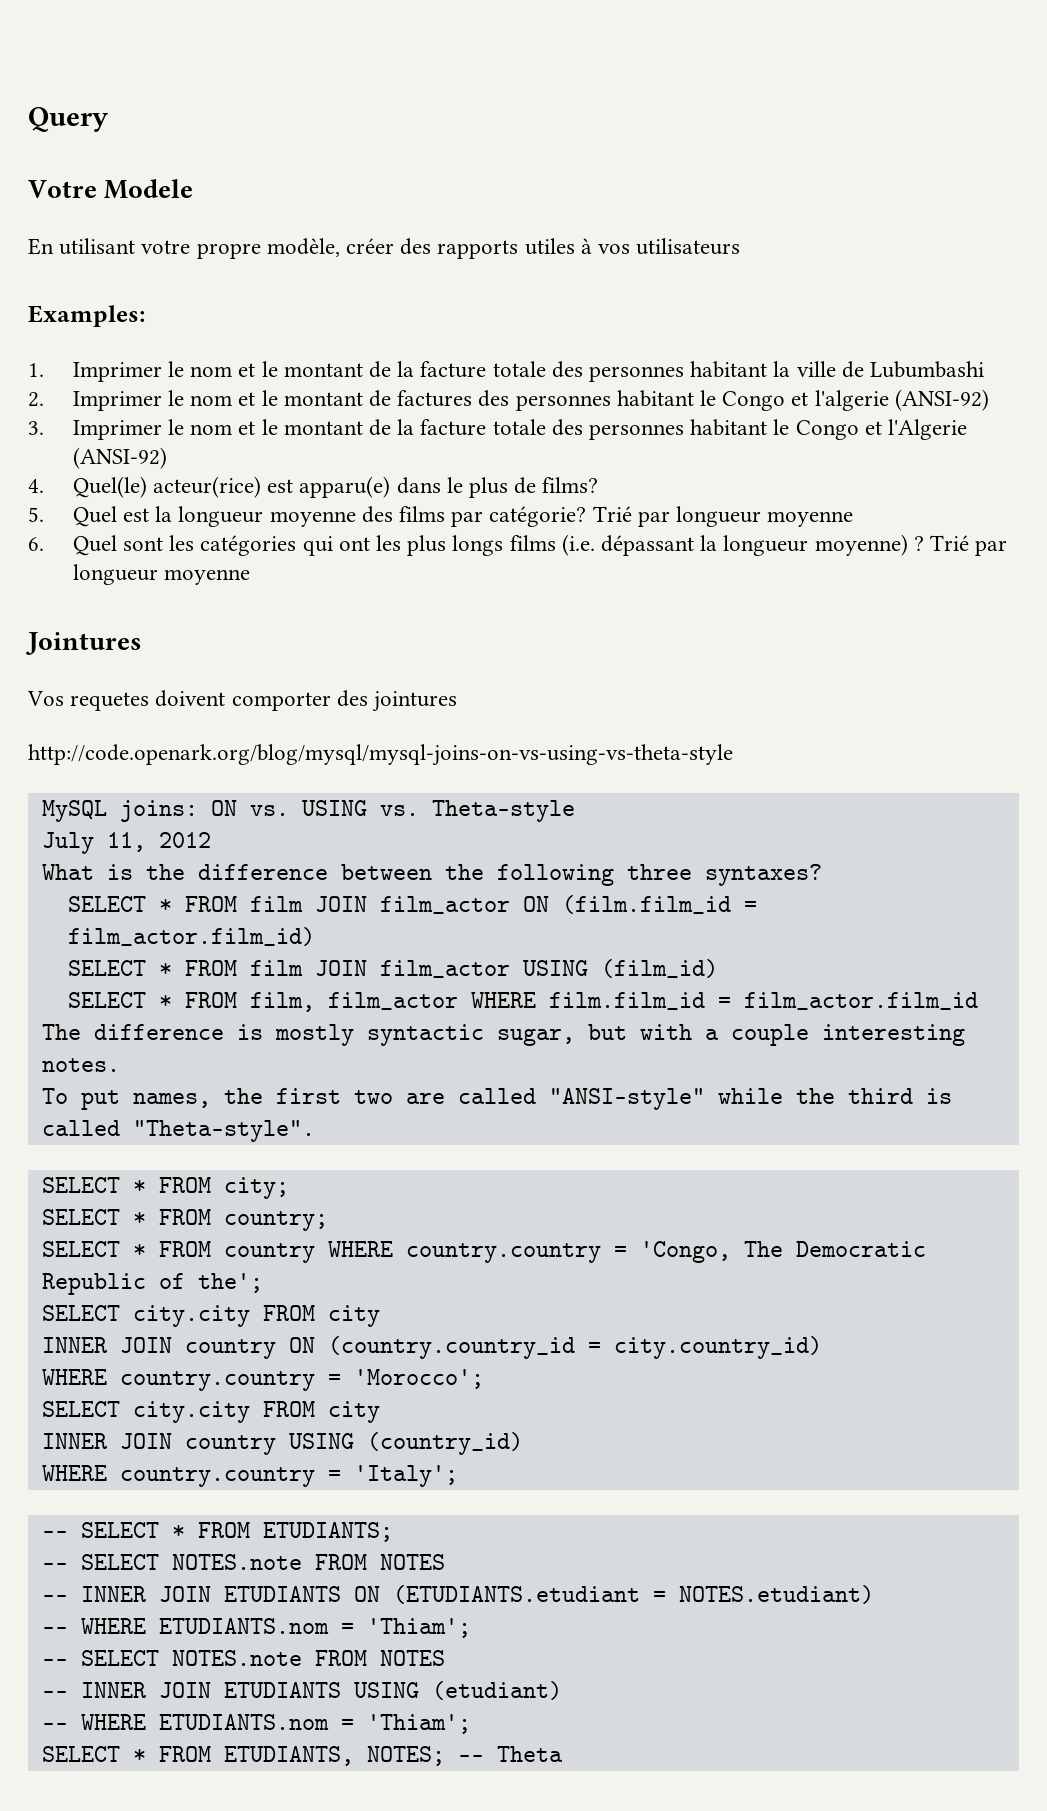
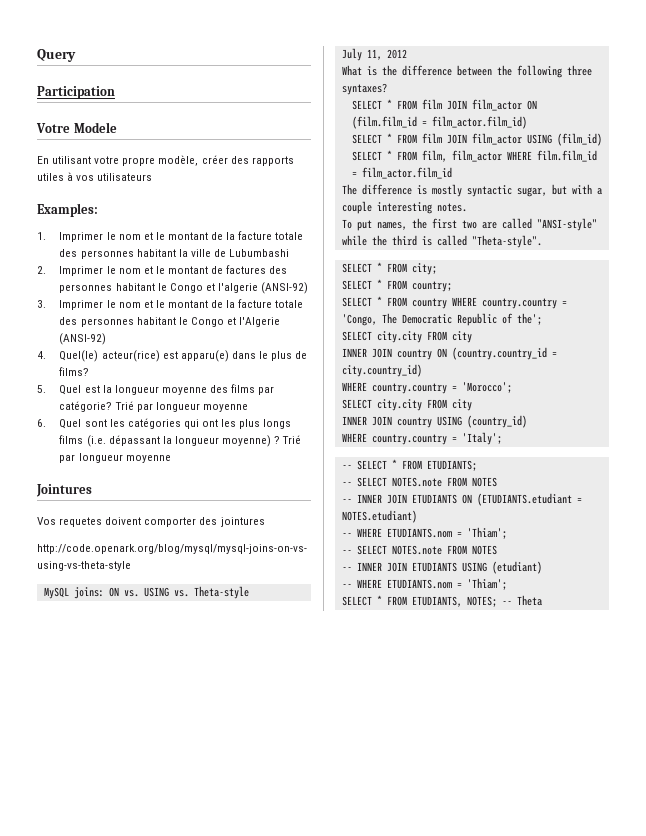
(109, 119) none -> [37,86,115,99] // Participation

